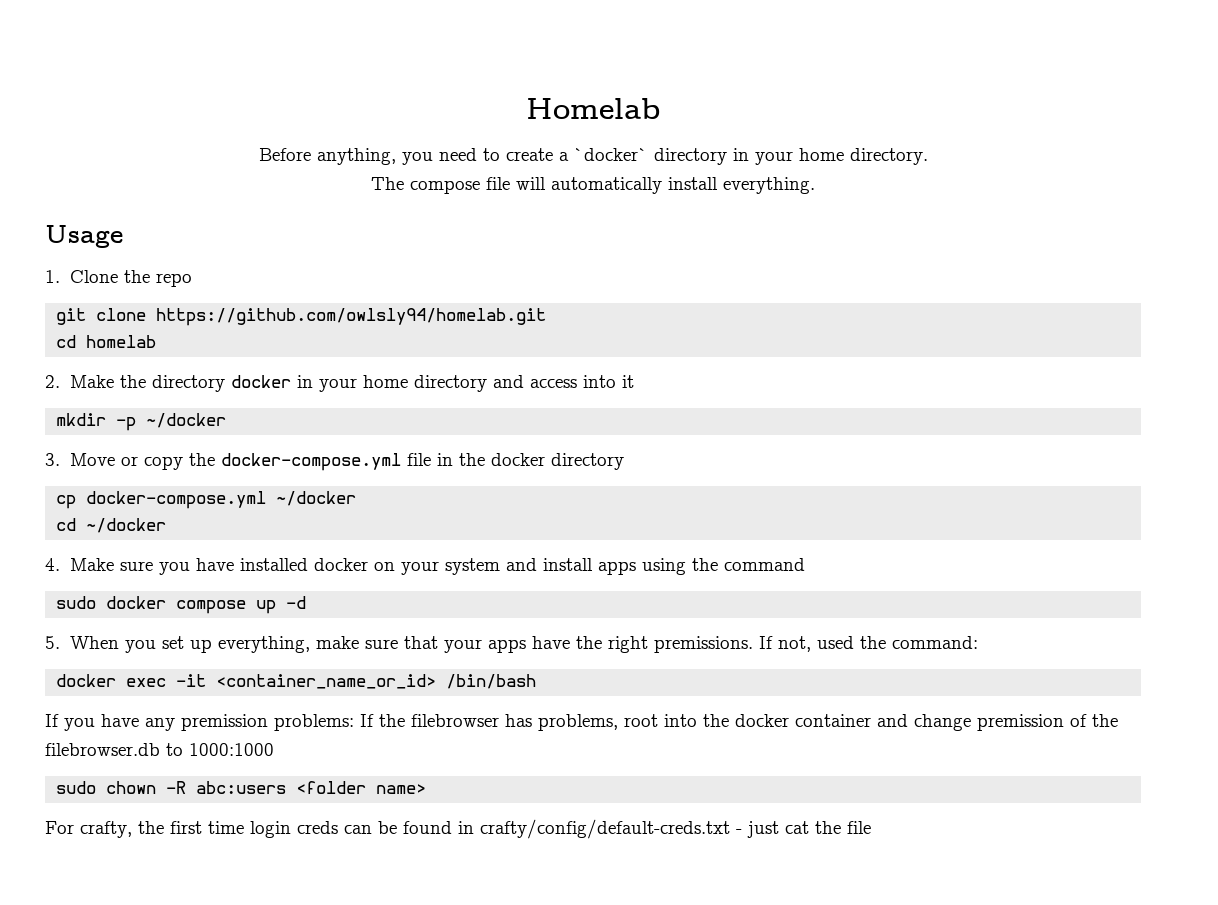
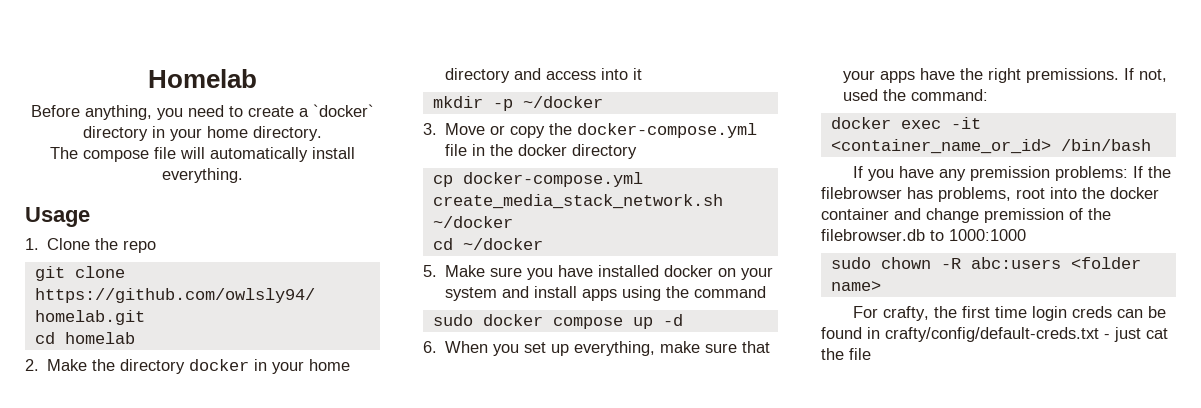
(267, 500) none -> [432,194,723,209] create_media_stack_network.sh
[45,558,60,571] 4. -> [423,265,437,277] 5.
[45,636,60,649] 5. -> [423,341,437,353] 6.

